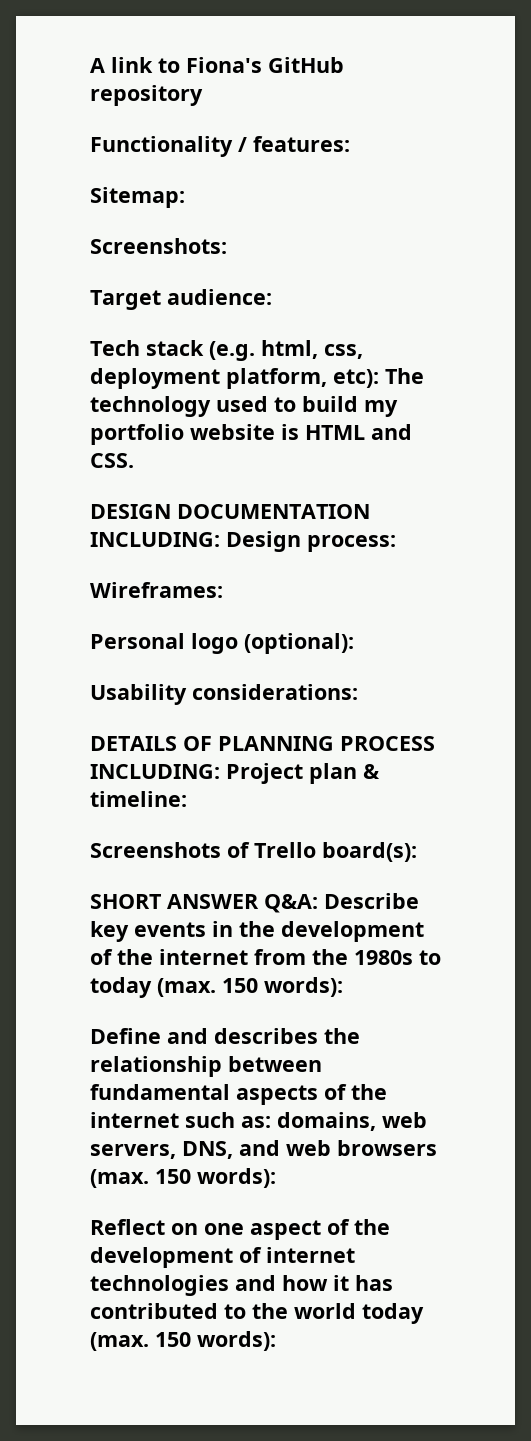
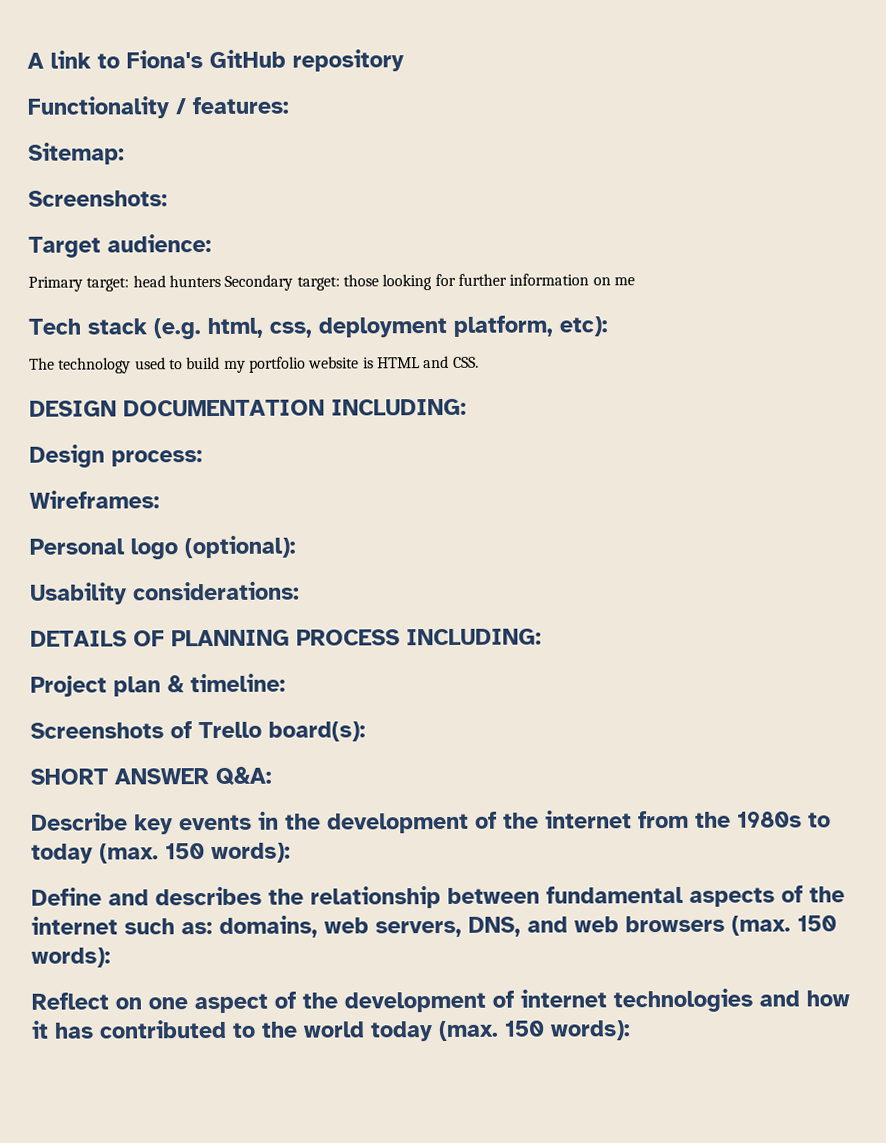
(272, 297) none -> [28,273,635,292] // Primary target: head hunters Secondary target: those looking for further information on me
(379, 378) none -> (608, 326) //
(220, 539) none -> (467, 407) //
(220, 771) none -> (542, 637) //
(318, 903) none -> (272, 776) //

